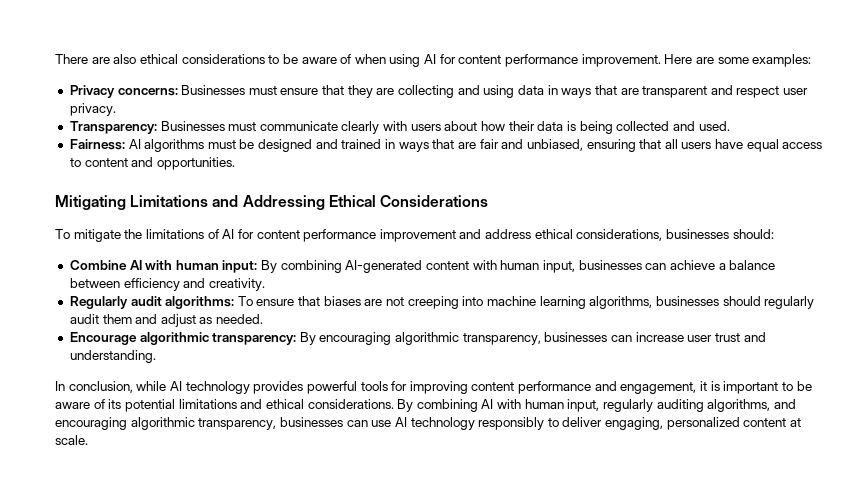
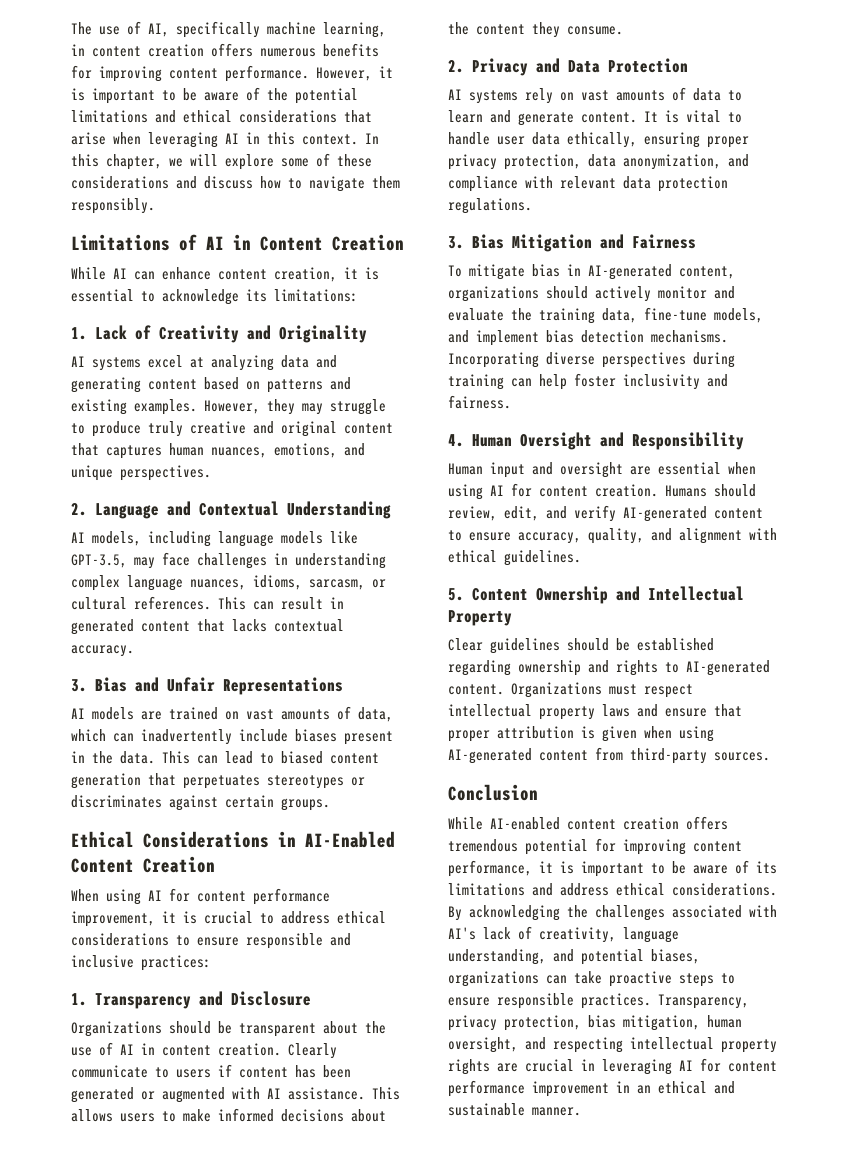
[55,54,352,64] There are also ethical considerations to be aware of -> [71,21,386,38] [71,43,379,57] [71,65,393,82] [71,87,358,104] [71,110,372,123] [71,132,379,148] [71,153,372,170] [71,176,400,192] [71,198,155,214] [71,234,404,251] [71,267,379,282] [71,289,358,305] [71,325,367,343] [71,355,337,371] [71,377,351,393] [71,399,386,415] [71,421,393,437] [71,443,365,459] [71,465,211,481] [71,501,391,519] [71,531,358,547] [71,552,386,569] [71,575,386,591] [71,596,344,610] [71,619,344,635] [71,645,134,657] [71,677,343,695] [71,706,393,722] [71,729,393,745] [71,751,379,764] [71,773,365,789] [71,795,330,811] [71,831,395,848] [71,856,215,873] [71,888,330,905] [71,911,386,927] [71,933,351,949] [71,955,211,971] [71,991,311,1009] [71,1021,386,1037] [71,1042,337,1059] [71,1064,351,1078] [71,1087,400,1103] [71,1108,386,1122] [448,22,623,38] [448,58,688,76] [448,87,742,104] [448,110,742,126] [448,132,749,148] [448,154,749,170] [448,176,728,192] [448,198,532,214] [448,234,696,252] [448,264,735,280] [448,286,735,302] [448,307,763,324] [448,330,728,346] [448,352,735,368] [448,373,728,390] [448,395,511,409] [448,432,744,450] [448,462,721,478] The use of AI, specifically machine learning, in content creation offers numerous benefits for improving content performance. However, it is important to be aware of the potential limitations and ethical considerations that arise when leveraging AI in this context. In this chapter, we will explore some of these considerations and discuss how to navigate them responsibly. // Limitations of AI in Content Creation // While AI can enhance content creation, it is essential to acknowledge its limitations: // 1. Lack of Creativity and Originality // AI systems excel at analyzing data and generating content based on patterns and existing examples. However, they may struggle to produce truly creative and original content that captures human nuances, emotions, and unique perspectives. // 2. Language and Contextual Understanding // AI models, including language models like GPT-3.5, may face challenges in understanding complex language nuances, idioms, sarcasm, or cultural references. This can result in generated content that lacks contextual accuracy. // 3. Bias and Unfair Representations // AI models are trained on vast amounts of data, which can inadvertently include biases present in the data. This can lead to biased content generation that perpetuates stereotypes or discriminates against certain groups. // Ethical Considerations in AI-Enabled Content Creation // When using AI for content performance improvement, it is crucial to address ethical considerations to ensure responsible and inclusive practices: // 1. Transparency and Disclosure // Organizations should be transparent about the use of AI in content creation. Clearly communicate to users if content has been generated or augmented with AI assistance. This allows users to make informed decisions about the content they consume. // 2. Privacy and Data Protection // AI systems rely on vast amounts of data to learn and generate content. It is vital to handle user data ethically, ensuring proper privacy protection, data anonymization, and compliance with relevant data protection regulations. // 3. Bias Mitigation and Fairness // To mitigate bias in AI-generated content, organizations should actively monitor and evaluate the training data, fine-tune models, and implement bias detection mechanisms. Incorporating diverse perspectives during training can help foster inclusivity and fairness. // 4. Human Oversight and Responsibility // Human input and oversight are essential
[505,54,812,67] [69,85,809,98] [69,103,116,116] [69,121,730,134] [69,139,823,152] [69,157,235,170] [55,195,488,210] [55,229,774,242] [69,260,776,273] [69,278,265,291] [69,296,815,309] [69,314,264,327] [69,332,766,345] [69,350,156,363] [55,381,697,394] performance improvement. Here are some examples: // Privacy concerns: Businesses must ensure that they are collecting and using data in ways that are transparent and respect user privacy. // Transparency: Businesses must communicate clearly with users about how their data is being collected and used. // Fairness: AI algorithms must be designed and trained in ways that are fair and unbiased, ensuring that all users have equal access to content and opportunities. // Mitigating Limitations and Addressing Ethical Considerations // To mitigate the limitations of AI for content performance improvement and address ethical considerations, businesses should: // Combine AI with human input: By combining AI-generated content with human input, businesses can achieve a balance between efficiency and creativity. // Regularly audit algorithms: To ensure that biases are not creeping into machine learning algorithms, businesses should regularly audit them and adjust as needed. // Encourage algorithmic transparency: By encouraging algorithmic transparency, businesses can increase user trust and understanding. // In conclusion, while AI technology provides powerful tools for improving content performance and engagement, -> [595,484,756,497] [448,505,763,522] [448,528,777,544] [448,550,581,566] [448,586,744,604] [448,610,512,626] [448,638,714,654] [448,660,770,676] [448,682,693,698] [448,704,742,720] [448,726,714,742] [448,747,770,764] [448,784,538,801] [448,816,728,830] [448,838,742,855] [448,860,532,877] creation. Humans should review, edit, and verify AI-generated content to ensure accuracy, quality, and alignment with ethical guidelines. // 5. Content Ownership and Intellectual Property // Clear guidelines should be established regarding ownership and rights to AI-generated content. Organizations must respect intellectual property laws and ensure that proper attribution is given when using AI-generated content from third-party sources. // Conclusion // While AI-enabled content creation offers tremendous potential for improving content performance,
[124,399,263,412] potential limitations and -> [448,883,609,896] limitations and address
[416,399,796,412] [55,417,802,430] [55,435,88,445] combining AI with human input, regularly auditing algorithms, and encouraging algorithmic transparency, businesses can use AI technology responsibly to deliver engaging, personalized content at scale. -> [469,905,777,921] [448,926,679,943] [448,949,700,965] [448,971,735,987] [448,993,749,1009] [448,1015,742,1031] [448,1037,777,1053] [448,1058,777,1075] [448,1080,735,1097] [448,1103,581,1116] acknowledging the challenges associated with AI's lack of creativity, language understanding, and potential biases, organizations can take proactive steps to ensure responsible practices. Transparency, privacy protection, bias mitigation, human oversight, and respecting intellectual property rights are crucial in leveraging AI for content performance improvement in an ethical and sustainable manner.

